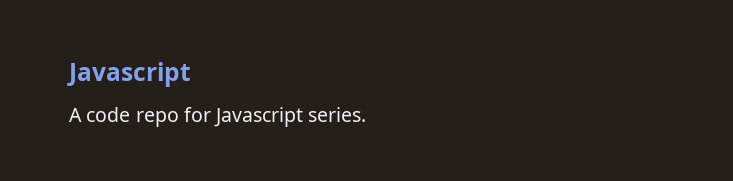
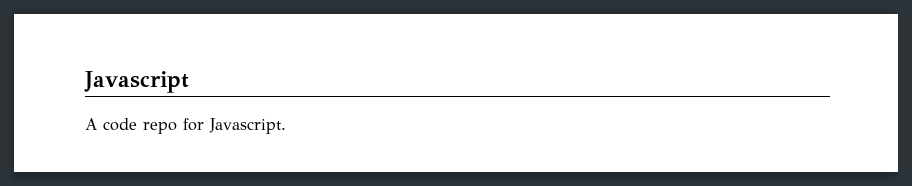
[214,107,367,127] Javascript series. -> [209,118,286,134] Javascript.

